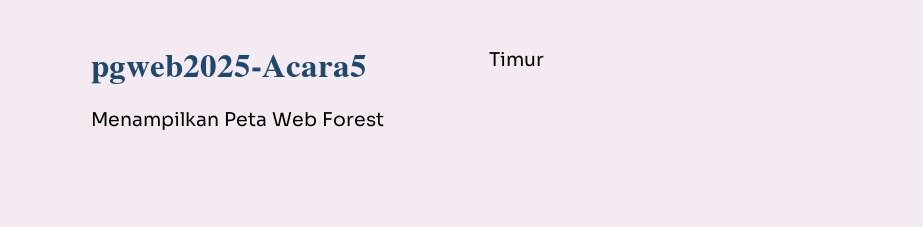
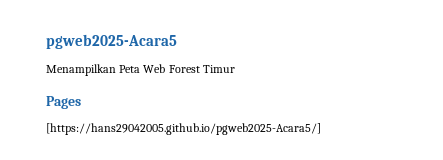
(544, 59) none -> [46,96,81,109] [46,123,321,135] // Pages // [https://hans29042005.github.io/pgweb2025-Acara5/]

